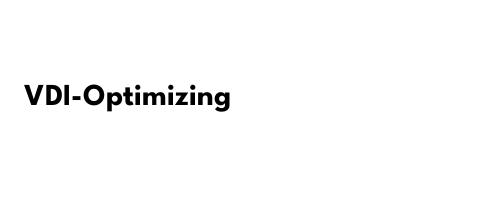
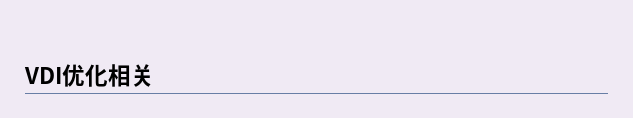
[24,84,231,112] VDI-Optimizing -> [24,64,154,87] VDI优化相关

